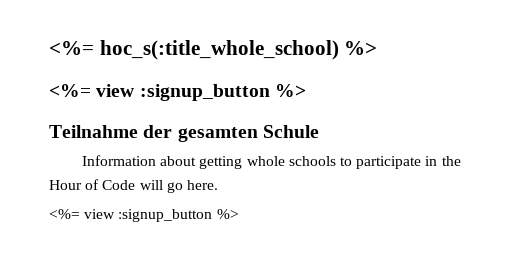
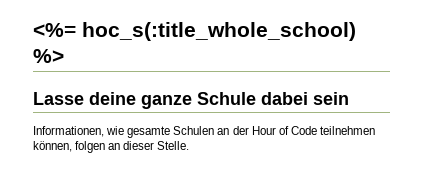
[49,84,306,101] [49,125,319,142] [82,155,461,169] [49,179,218,193] [49,209,239,222] <%= view :signup_button %> // Teilnahme der gesamten Schule // Information about getting whole schools to participate in the Hour of Code will go here. // <%= view :signup_button %> -> [33,92,349,109] [33,126,375,138] [33,141,190,153] Lasse deine ganze Schule dabei sein // Informationen, wie gesamte Schulen an der Hour of Code teilnehmen können, folgen an dieser Stelle.

